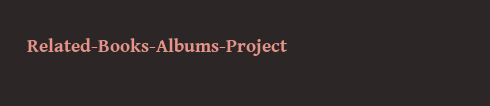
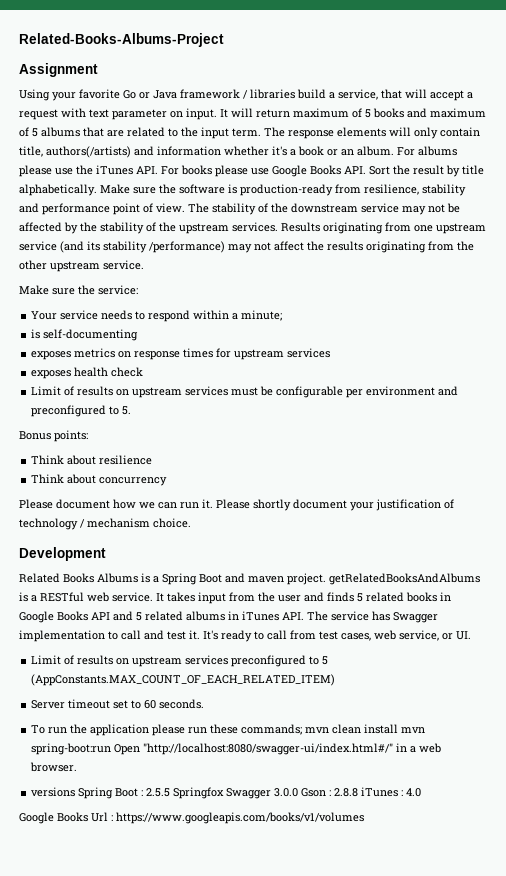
(288, 47) none -> [19,63,98,77] [19,89,473,101] [19,108,486,120] [19,127,480,139] [19,146,457,158] [19,165,484,177] [19,184,466,196] [19,203,460,215] [19,222,486,234] [19,241,474,253] [19,260,144,272] [19,285,138,295] [31,310,283,322] [31,329,139,341] [31,348,331,360] [31,367,144,379] [31,386,459,398] [31,405,132,417] [19,430,88,442] [31,455,153,465] [31,474,168,486] [19,499,454,511] [19,518,191,530] [19,547,106,561] [19,573,480,585] [19,592,451,604] [19,611,438,623] [19,630,471,642] [31,655,329,667] [31,674,336,686] [31,699,205,709] [31,724,426,736] [31,743,442,755] [30,762,78,772] [31,787,422,799] [19,812,364,824] // Assignment // Using your favorite Go or Java framework / libraries build a service, that will accept a request with text parameter on input. It will return maximum of 5 books and maximum of 5 albums that are related to the input term. The response elements will only contain title, authors(/artists) and information whether it's a book or an album. For albums please use the iTunes API. For books please use Google Books API. Sort the result by title alphabetically. Make sure the software is production-ready from resilience, stability and performance point of view. The stability of the downstream service may not be affected by the stability of the upstream services. Results originating from one upstream service (and its stability /performance) may not affect the results originating from the other upstream service. // Make sure the service: // Your service needs to respond within a minute; // is self-documenting // exposes metrics on response times for upstream services // exposes health check // Limit of results on upstream services must be configurable per environment and preconfigured to 5. // Bonus points: // Think about resilience // Think about concurrency // Please document how we can run it. Please shortly document your justification of technology / mechanism choice. // Development // Related Books Albums is a Spring Boot and maven project. getRelatedBooksAndAlbums is a RESTful web service. It takes input from the user and finds 5 related books in Google Books API and 5 related albums in iTunes API. The service has Swagger implementation to call and test it. It's ready to call from test cases, web service, or UI. // Limit of results on upstream services preconfigured to 5 (AppConstants.MAX_COUNT_OF_EACH_RELATED_ITEM) // Server timeout set to 60 seconds. // To run the application please run these commands; mvn clean install mvn spring-boot:run Open "http://localhost:8080/swagger-ui/index.html#/" in a web browser. // versions Spring Boot : 2.5.5 Springfox Swagger 3.0.0 Gson : 2.8.8 iTunes : 4.0 // Google Books Url : https://www.googleapis.com/books/v1/volumes

